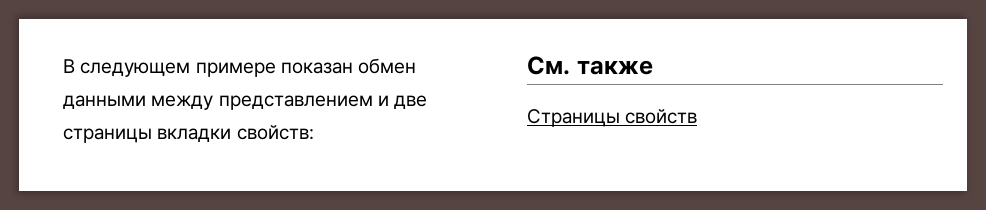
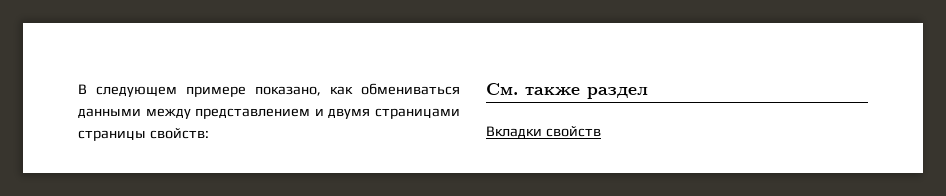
[280,58,417,74] показан обмен -> [255,83,460,96] показано, как обмениваться
[394,95,428,109] [63,128,232,143] две страницы вкладки -> [328,108,460,119] [78,130,146,141] двумя страницами страницы
[527,109,620,127] // Страницы -> [587,87,648,99] [486,126,542,138] раздел // Вкладки

